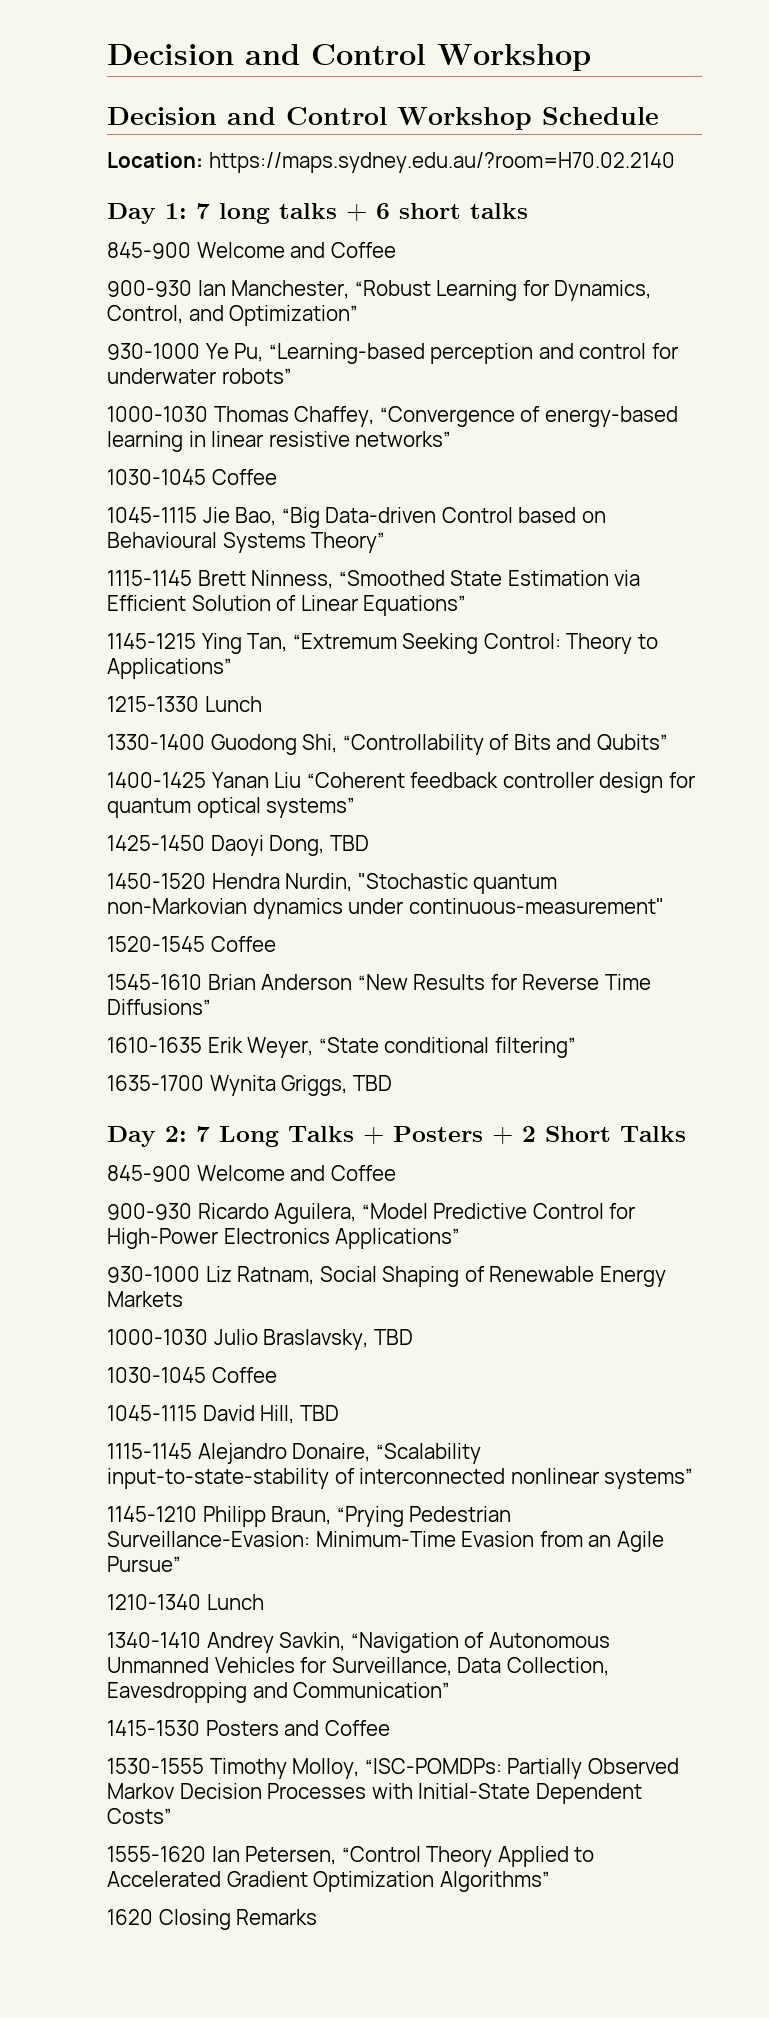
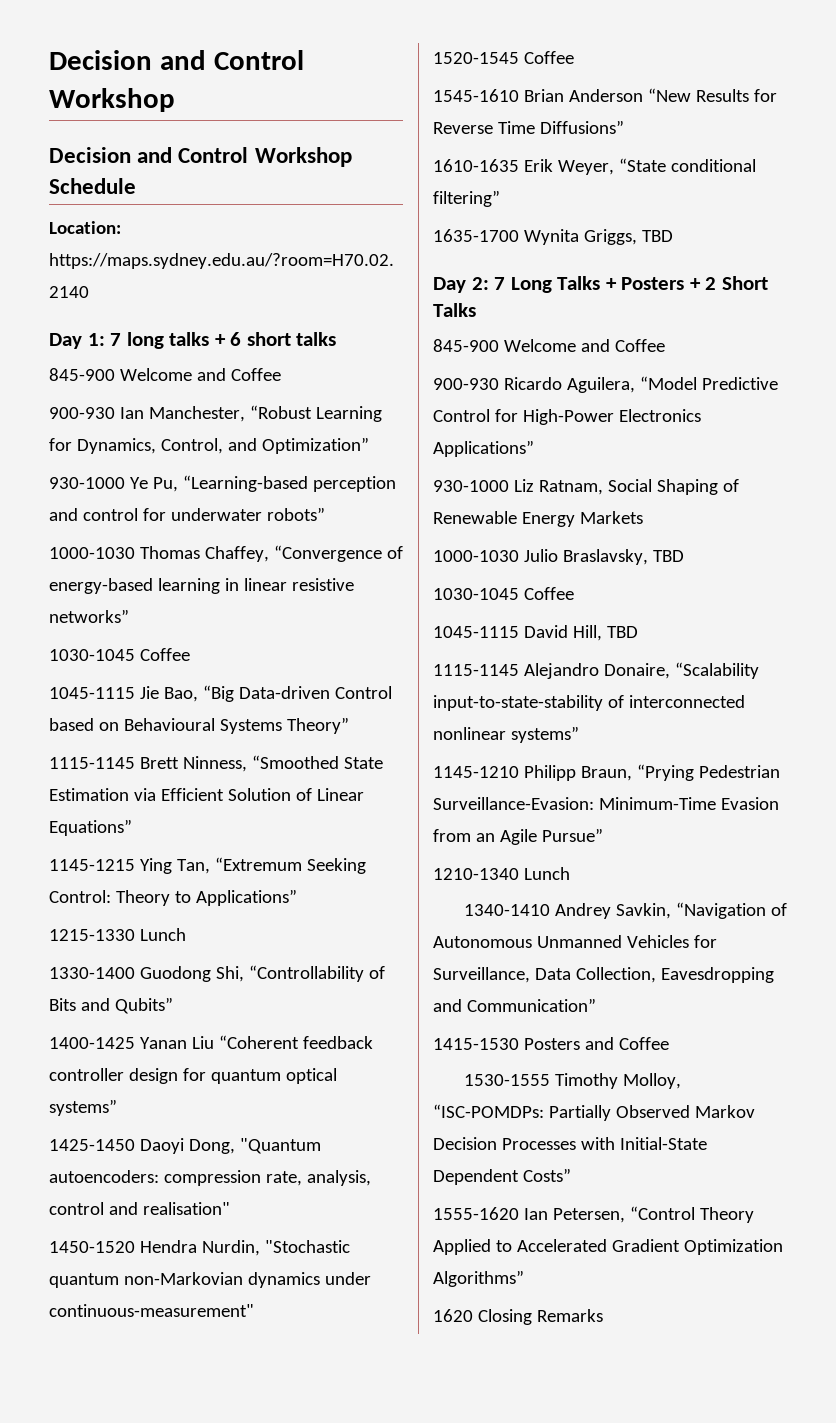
[329,835,369,851] TBD -> [239,1138,321,1154] [49,1170,371,1186] [49,1202,230,1215] "Quantum autoencoders: compression rate, analysis, control and realisation"

